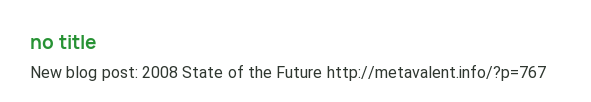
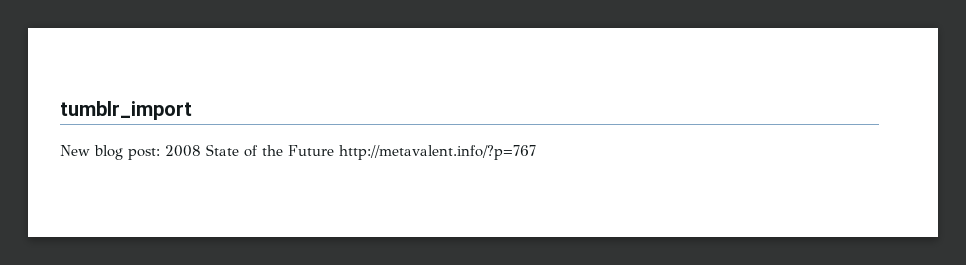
[30,35,97,49] no title -> [60,101,192,120] tumblr_import

